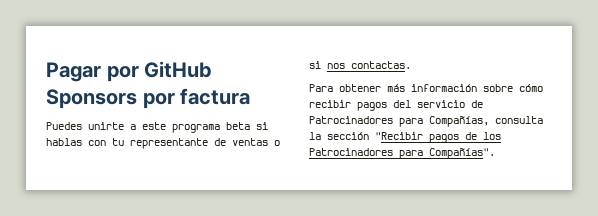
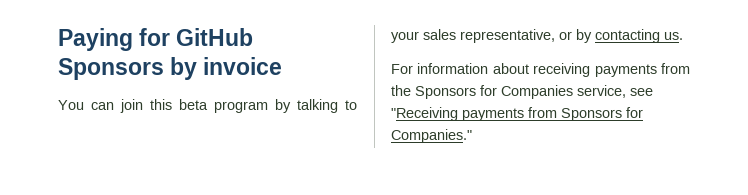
[46,61,213,82] [46,88,251,109] [46,122,268,133] [46,138,280,149] [309,61,411,69] [309,84,543,92] [309,100,483,111] [309,116,543,127] [309,132,501,143] [309,148,495,159] Pagar por GitHub Sponsors por factura // Puedes unirte a este programa beta si hablas con tu representante de ventas o si nos contactas. // Para obtener más información sobre cómo recibir pagos del servicio de Patrocinadores para Compañías, consulta la sección "Recibir pagos de los Patrocinadores para Compañías". -> [58,28,254,51] [58,57,283,80] [58,99,357,113] [391,29,683,43] [391,63,690,77] [391,85,653,99] [391,107,643,121] [391,129,472,143] Paying for GitHub Sponsors by invoice // You can join this beta program by talking to your sales representative, or by contacting us. // For information about receiving payments from the Sponsors for Companies service, see "Receiving payments from Sponsors for Companies."

